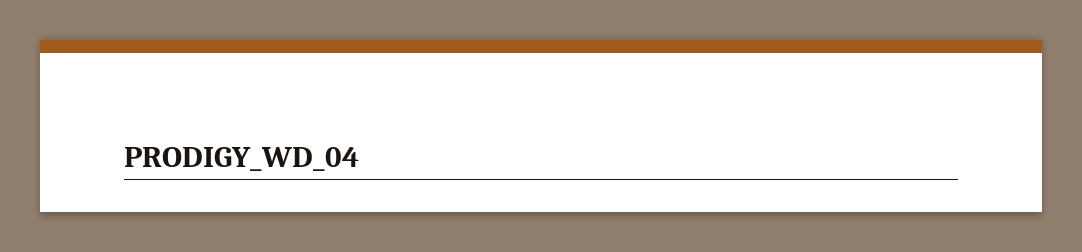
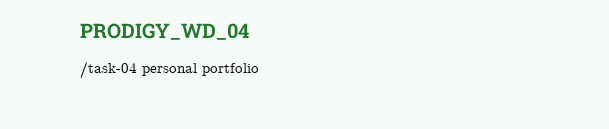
(359, 159) none -> [80,61,259,79] // /task-04 personal portfolio

